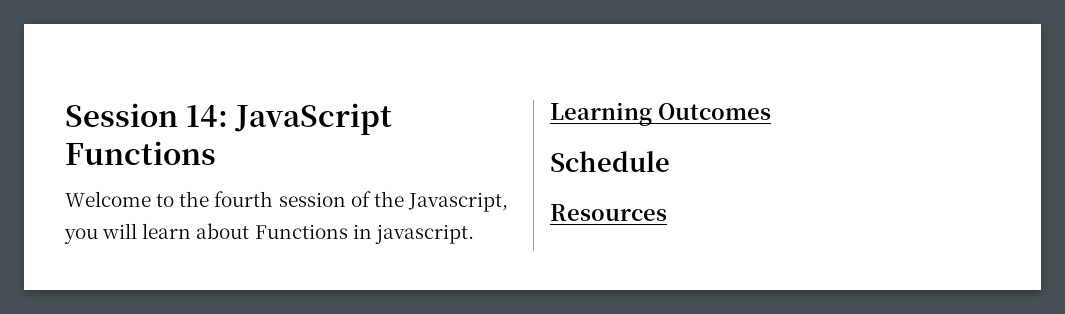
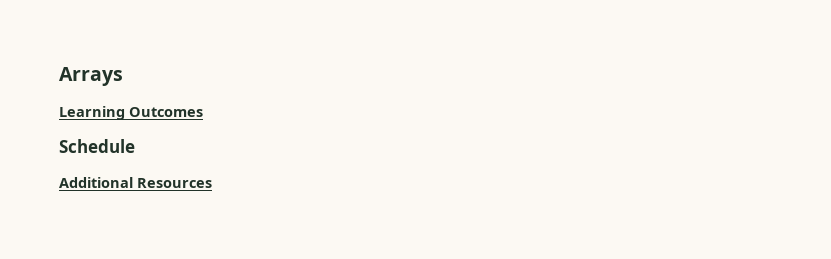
[65,103,392,135] [65,141,216,165] [65,191,508,212] [64,223,474,244] Session 14: JavaScript Functions // Welcome to the fourth session of the Javascript, you will learn about Functions in javascript. -> [59,67,123,86] Arrays
(670, 161) none -> [59,177,133,188] Additional

